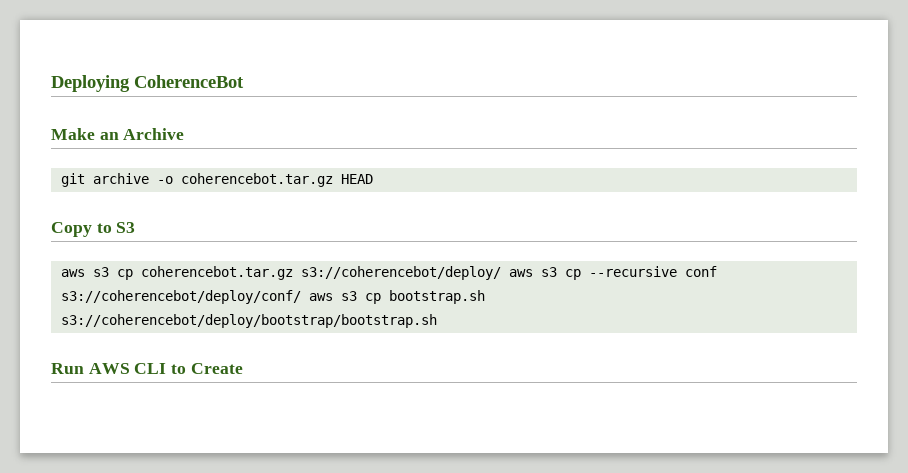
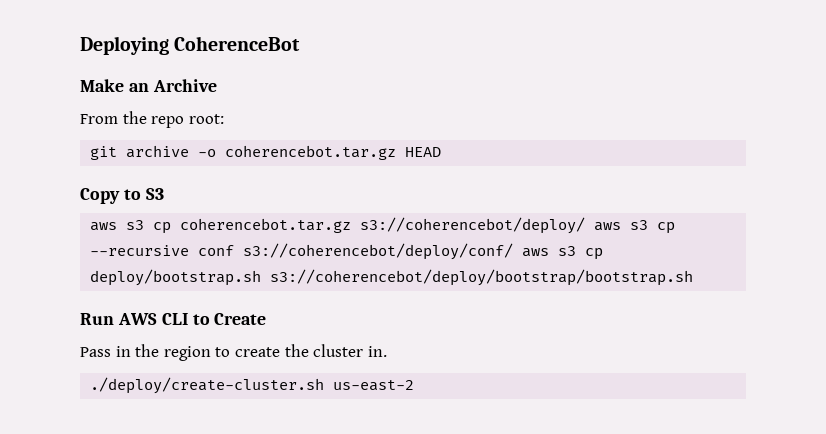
(185, 134) none -> [80,111,224,128] // From the repo root:
[388,290,485,304] bootstrap.sh -> [90,269,262,286] deploy/bootstrap.sh
(243, 368) none -> [80,344,387,361] [90,377,415,394] // Pass in the region to create the cluster in. // ./deploy/create-cluster.sh us-east-2

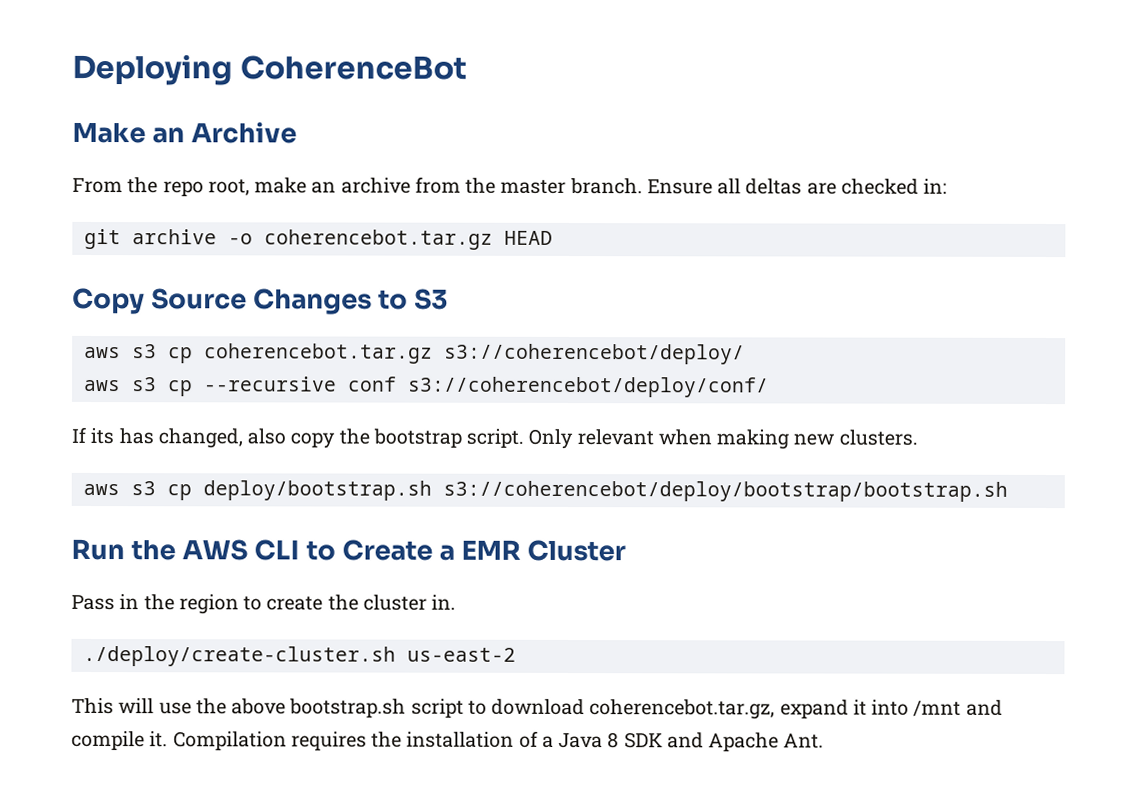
[188,114,224,124] root: -> [207,176,948,196] root, make an archive from the master branch. Ensure all deltas are checked in:
(120, 196) none -> [151,288,373,315] Source Changes
(586, 225) none -> (745, 354) //
(514, 251) none -> [71,426,918,450] // If its has changed, also copy the bootstrap script. Only relevant when making new clusters. //
(114, 319) none -> [131,540,177,561] the
(267, 319) none -> [439,539,627,562] a EMR Cluster
(415, 385) none -> [71,697,1003,720] [71,730,825,752] // This will use the above bootstrap.sh script to download coherencebot.tar.gz, expand it into /mnt and compile it. Compilation requires the installation of a Java 8 SDK and Apache Ant.

